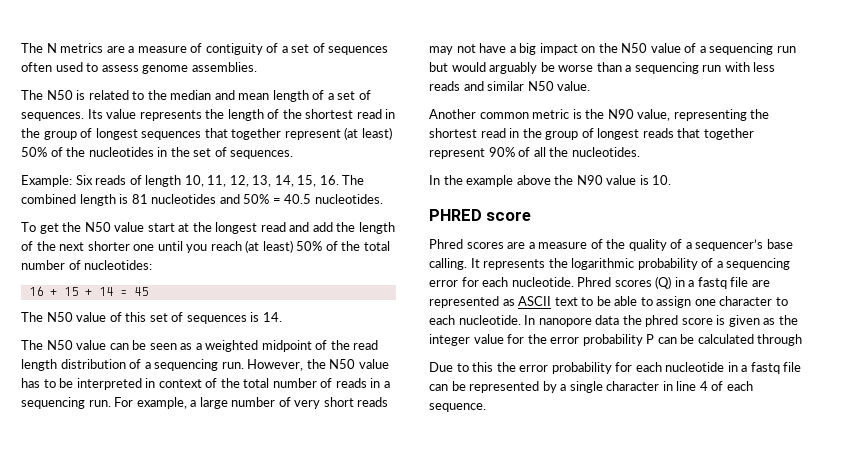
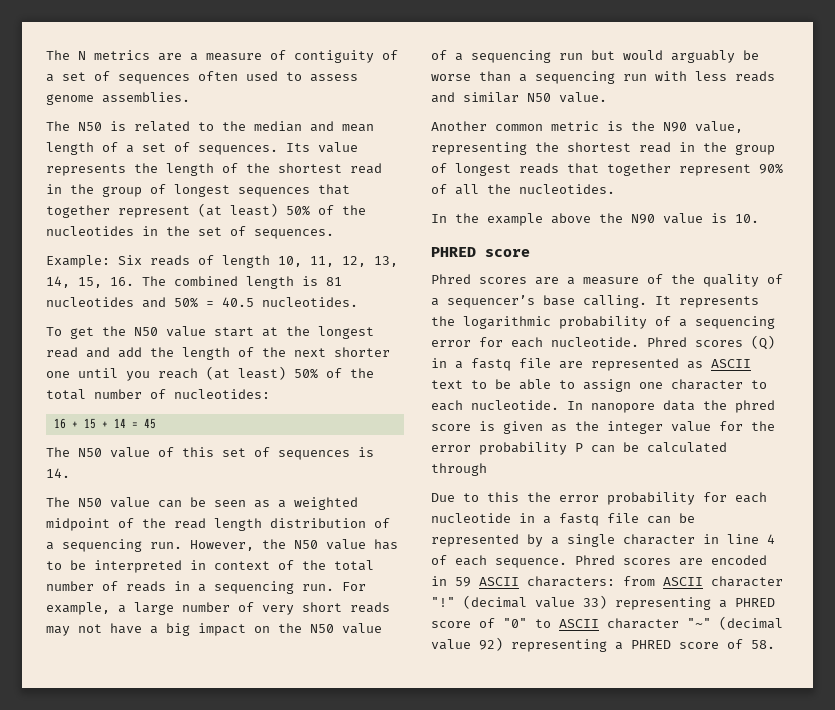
(486, 407) none -> [575,555,767,566] [431,576,783,587] [431,595,775,610] [431,616,783,630] [431,637,775,652] Phred scores are encoded in 59 ASCII characters: from ASCII character "!" (decimal value 33) representing a PHRED score of "0" to ASCII character "~" (decimal value 92) representing a PHRED score of 58.

